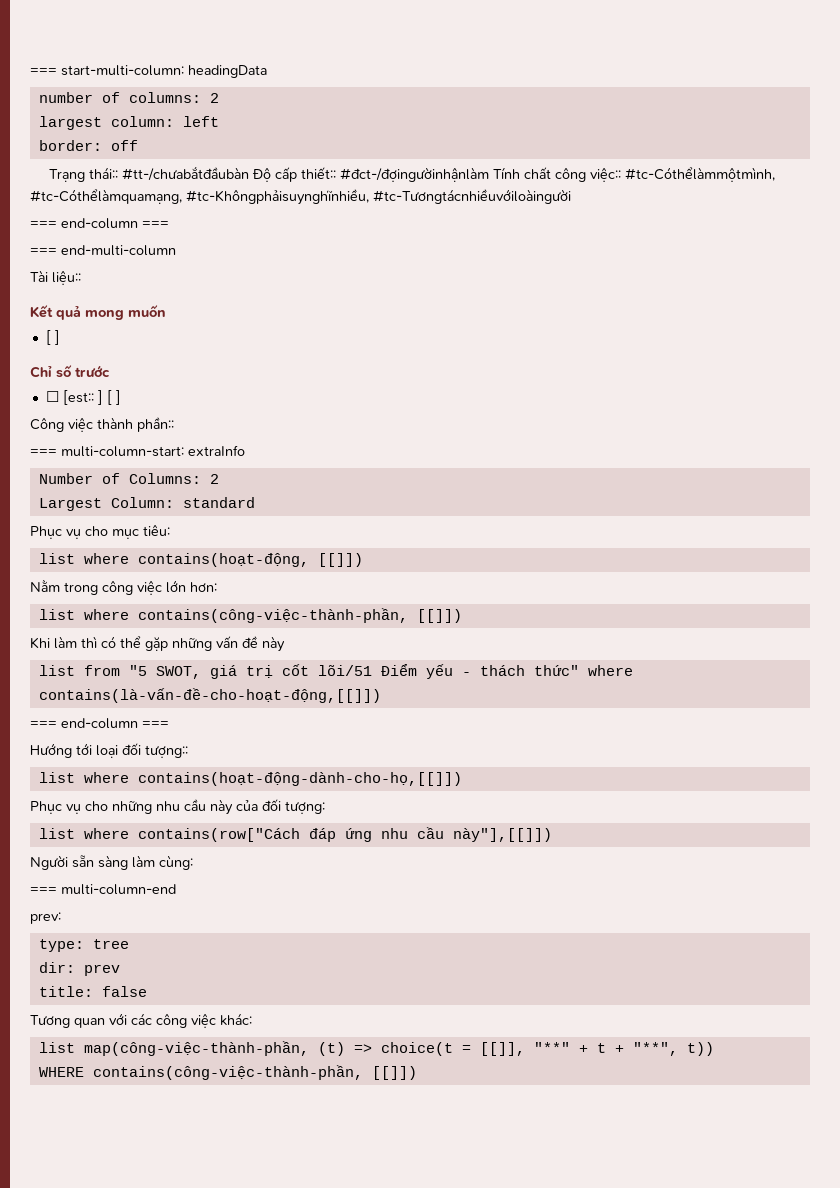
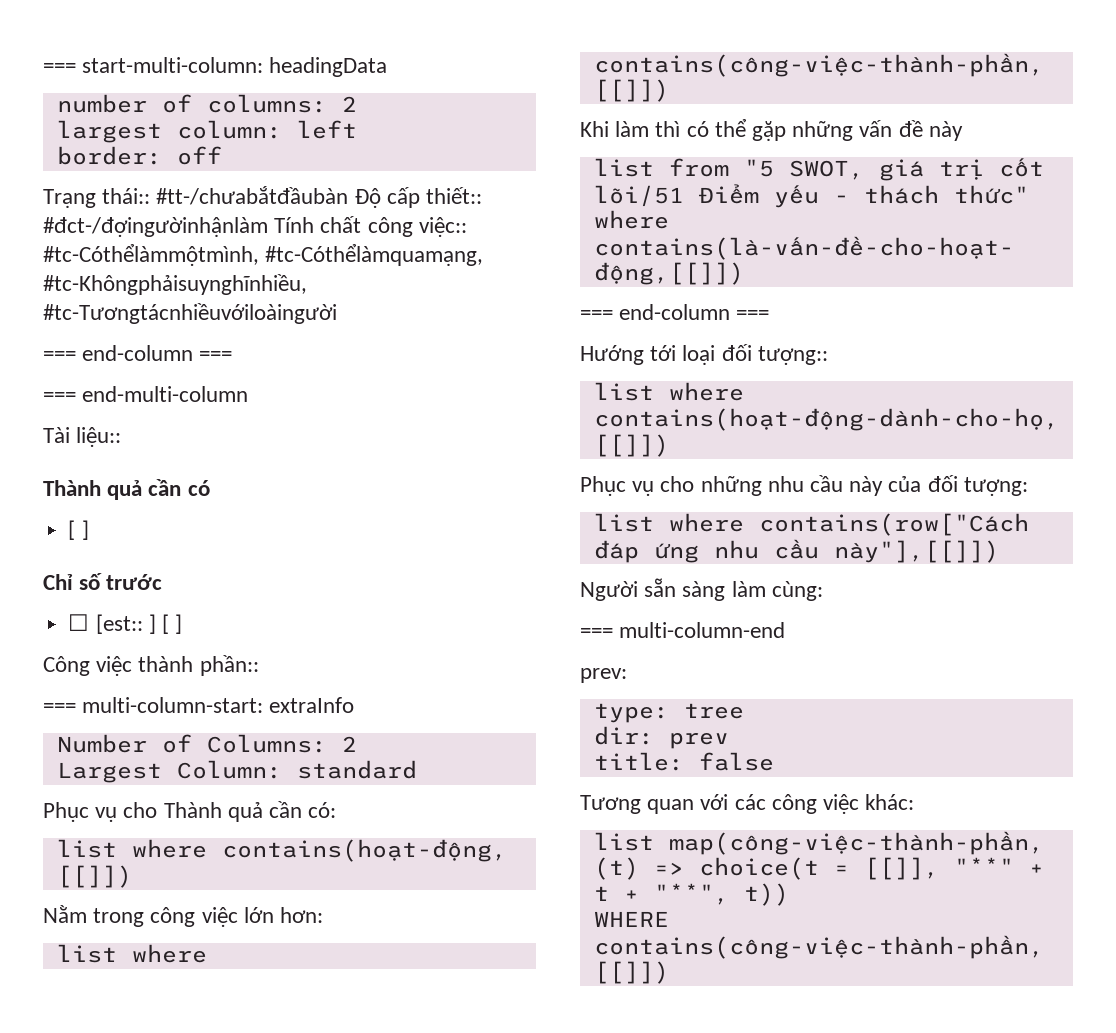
[30,304,166,320] Kết quả mong muốn -> [43,479,210,500] Thành quả cần có
[112,525,170,539] mục tiêu: -> [163,801,337,822] Thành quả cần có:

